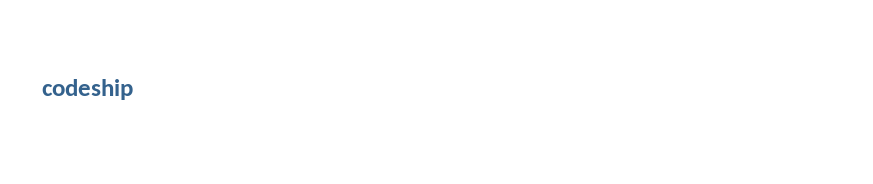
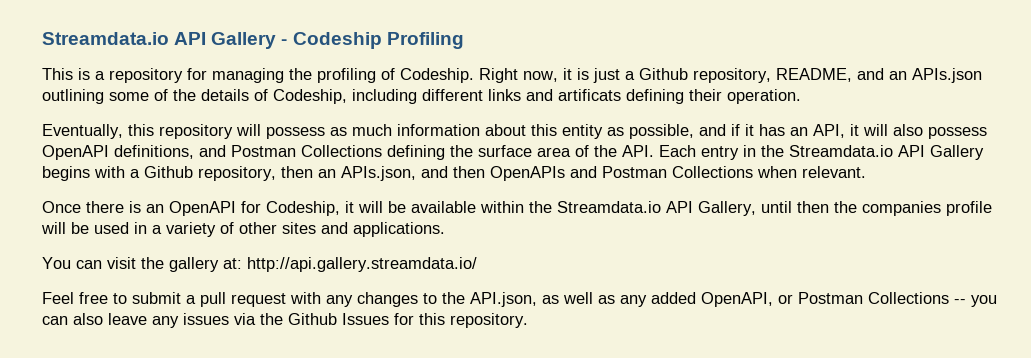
[42,79,133,100] codeship -> [42,32,464,49] [42,68,982,83] [42,89,801,104] [42,124,987,139] [42,145,984,160] [42,166,866,181] [42,201,992,216] [41,222,445,237] [42,257,477,272] [42,292,997,307] [42,313,528,328] Streamdata.io API Gallery - Codeship Profiling // This is a repository for managing the profiling of Codeship. Right now, it is just a Github repository, README, and an APIs.json outlining some of the details of Codeship, including different links and artificats defining their operation. // Eventually, this repository will possess as much information about this entity as possible, and if it has an API, it will also possess OpenAPI definitions, and Postman Collections defining the surface area of the API. Each entry in the Streamdata.io API Gallery begins with a Github repository, then an APIs.json, and then OpenAPIs and Postman Collections when relevant. // Once there is an OpenAPI for Codeship, it will be available within the Streamdata.io API Gallery, until then the companies profile will be used in a variety of other sites and applications. // You can visit the gallery at: http://api.gallery.streamdata.io/ // Feel free to submit a pull request with any changes to the API.json, as well as any added OpenAPI, or Postman Collections -- you can also leave any issues via the Github Issues for this repository.

